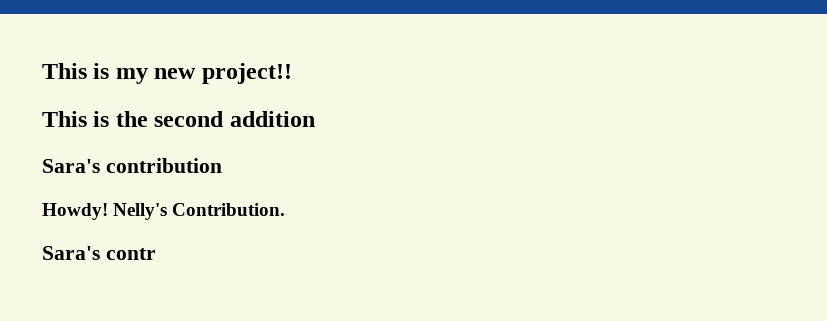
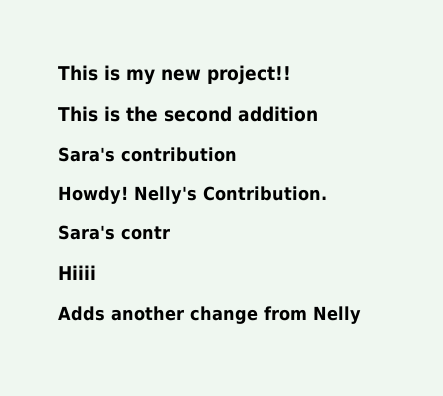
(156, 254) none -> [58,265,96,280] [58,306,361,324] // Hiiii // Adds another change from Nelly

